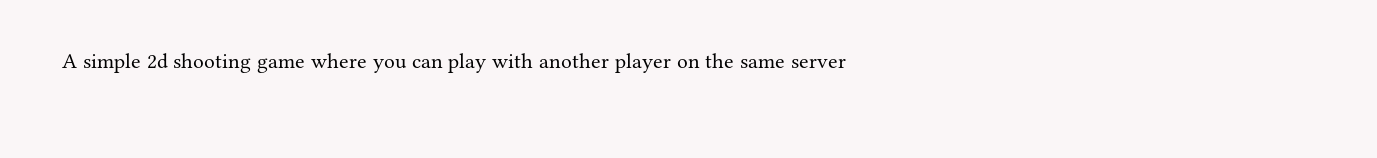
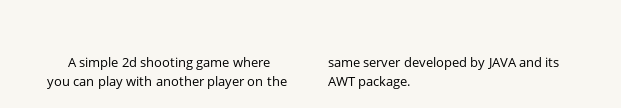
(847, 63) none -> [403,57,560,70] [328,76,411,89] developed by JAVA and its AWT package.

